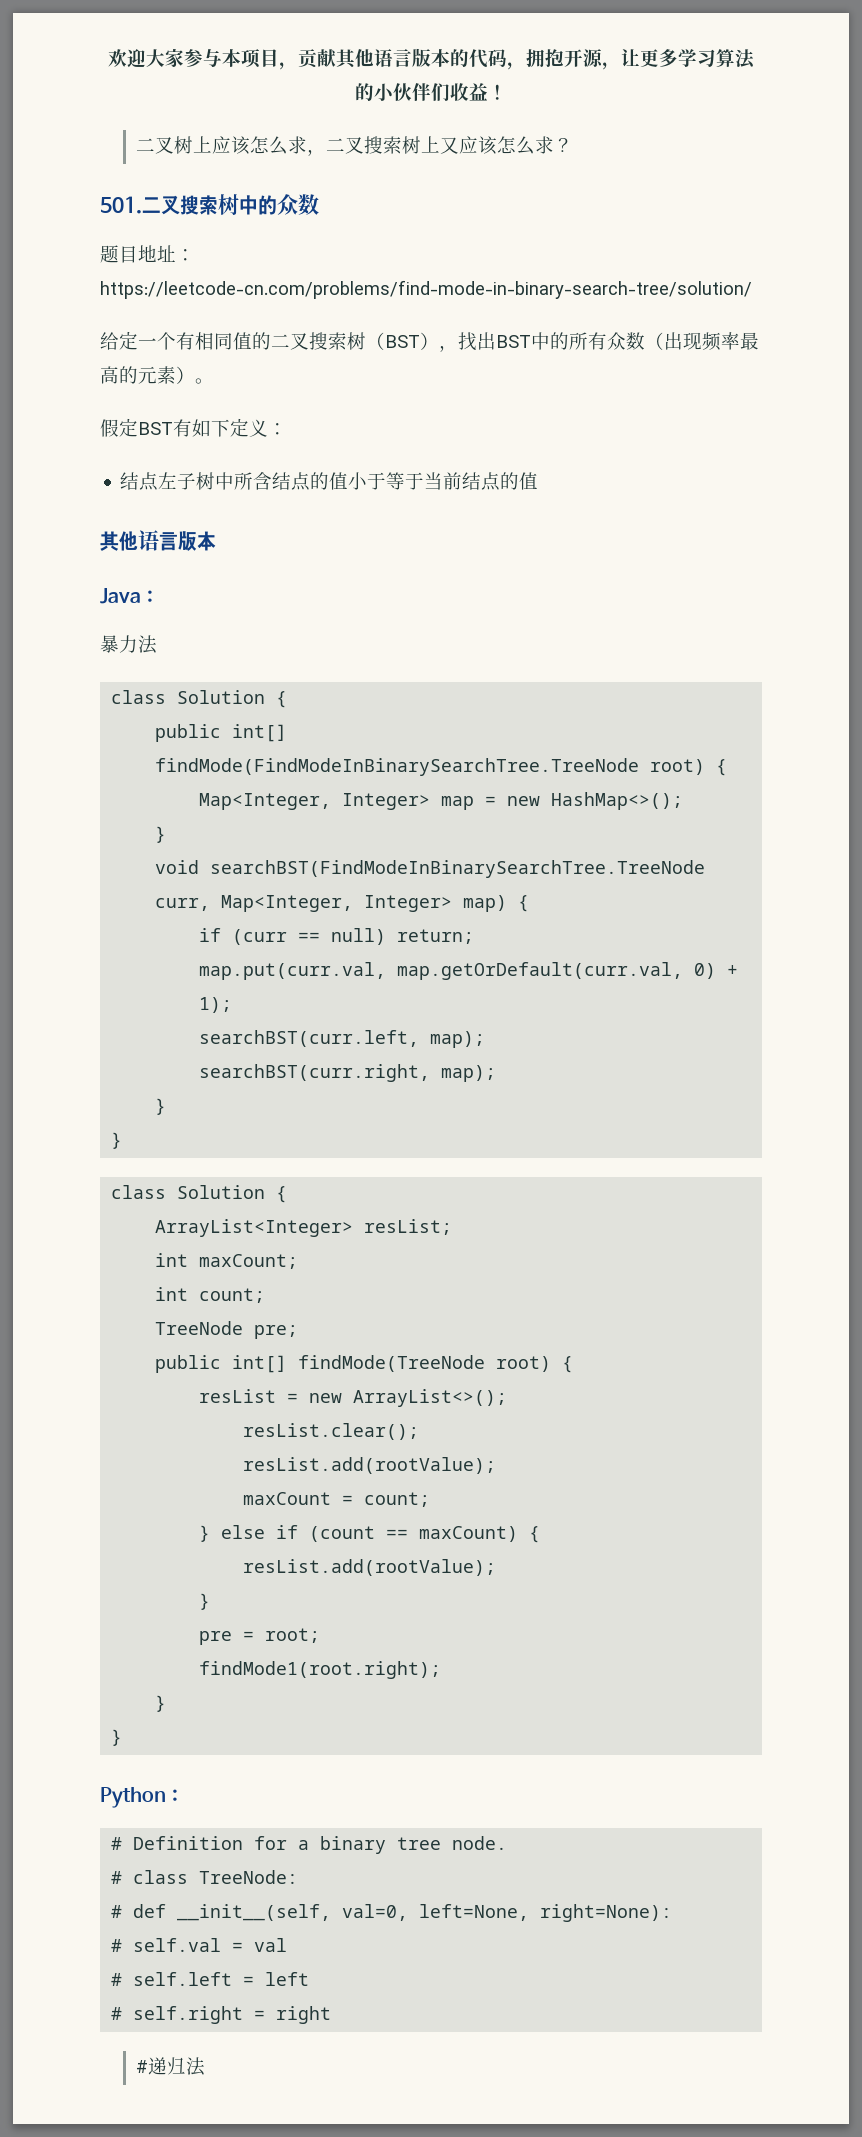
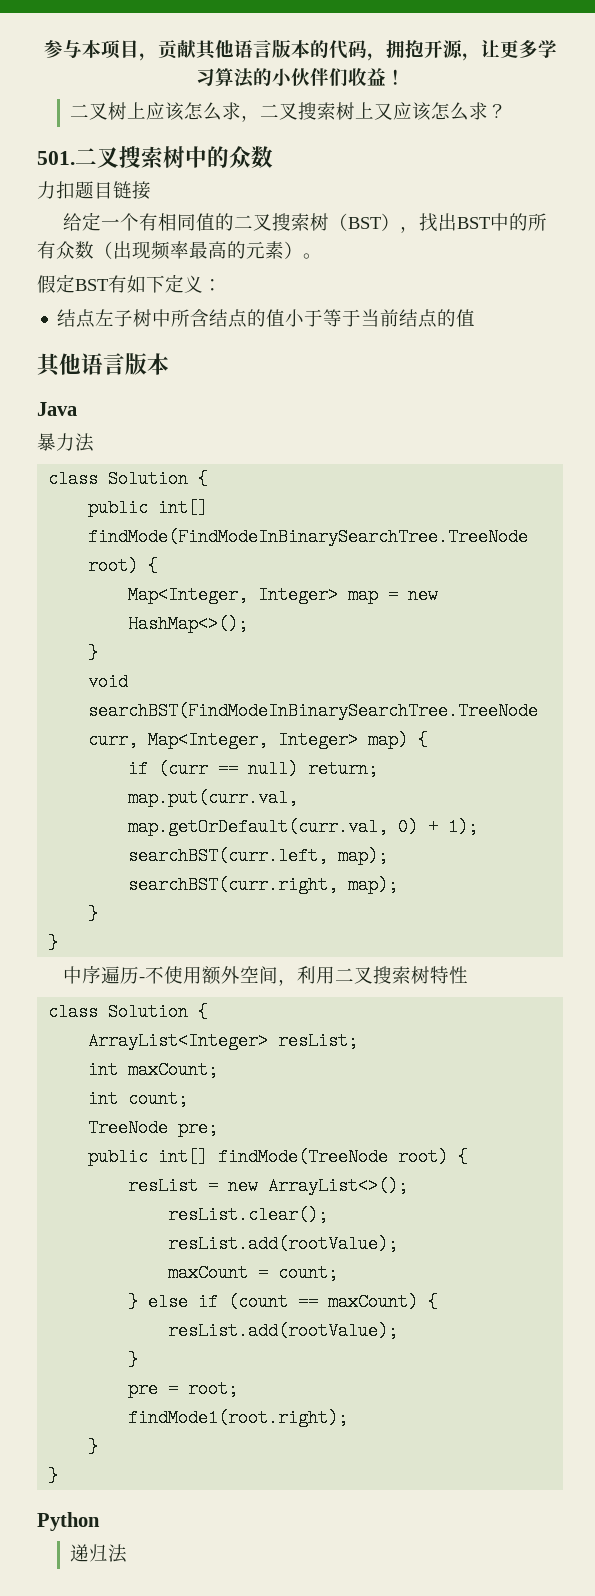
[108,49,184,68] 欢迎大家 -> (43, 49) none
[100,245,195,263] [100,280,752,299] 题目地址：https://leetcode-cn.com/problems/find-mode-in-binary-search-tree/solution/ -> [37,181,151,200] 力扣题目链接
[141,590,159,603] ： -> (77, 409) none
(123, 1140) none -> [63,966,469,986] // 中序遍历-不使用额外空间，利用二叉搜索树特性
[166,1789,184,1802] [111,1836,508,1854] [111,1870,299,1884] [111,1904,673,1922] [111,1938,288,1952] [111,1972,310,1986] [111,2006,332,2024] [135,2060,148,2073] ： // # Definition for a binary tree node. // # class TreeNode: // # def __init__(self, val=0, left=None, right=None): // # self.val = val // # self.left = left // # self.right = right // # -> (100, 1521) //

